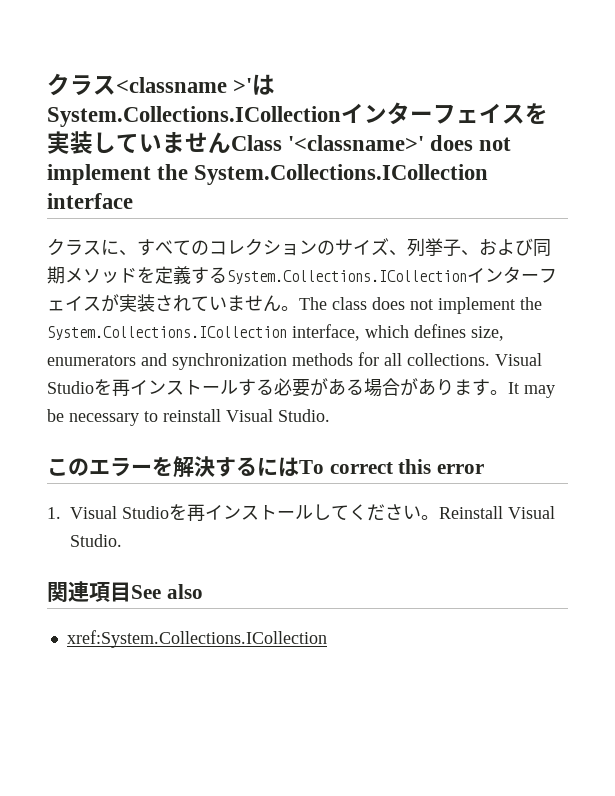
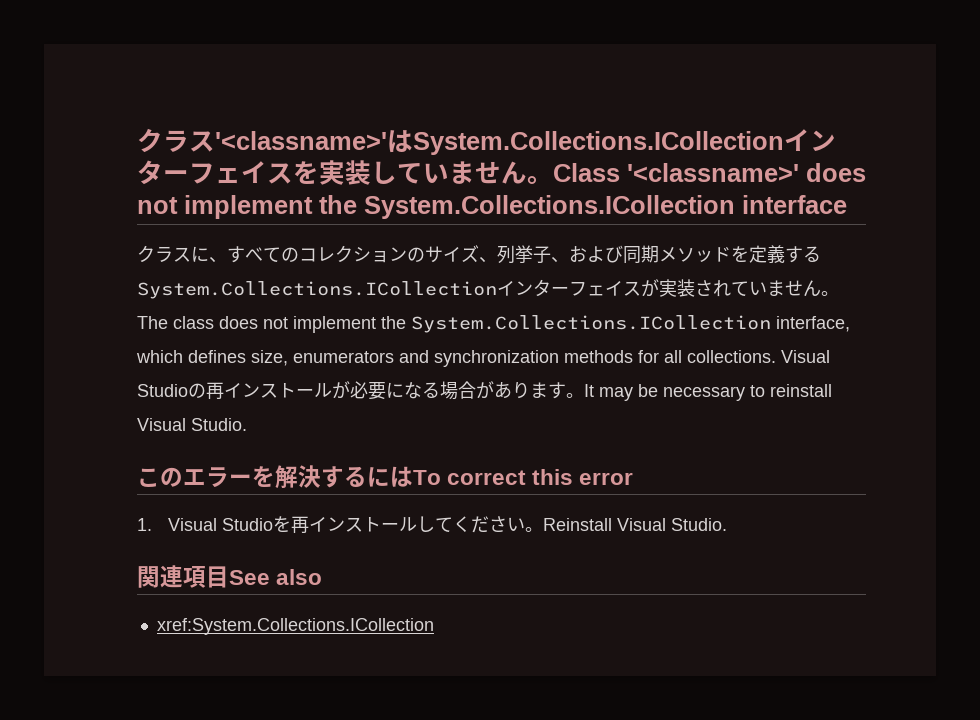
[47,73,253,96] クラス<classname >' -> [137,128,387,153] クラス'<classname>'
(231, 143) none -> [527,176,553,184] 。
[94,378,346,397] を再インストールする必要があ -> [188,381,422,400] の再インストールが必要にな

